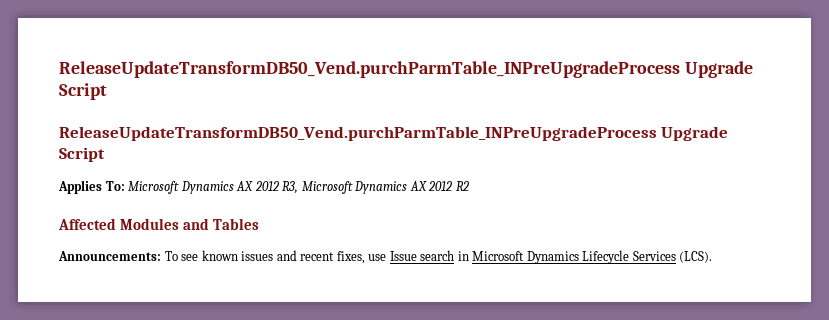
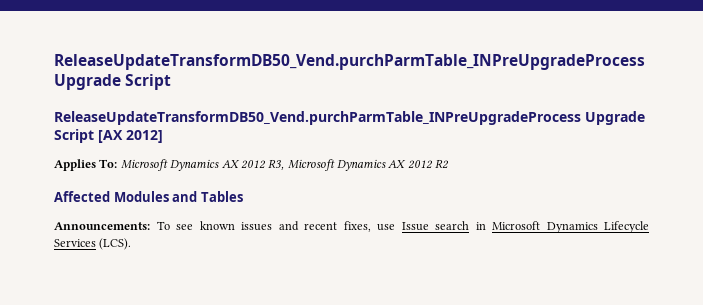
(105, 154) none -> [98,130,163,143] [AX 2012]

